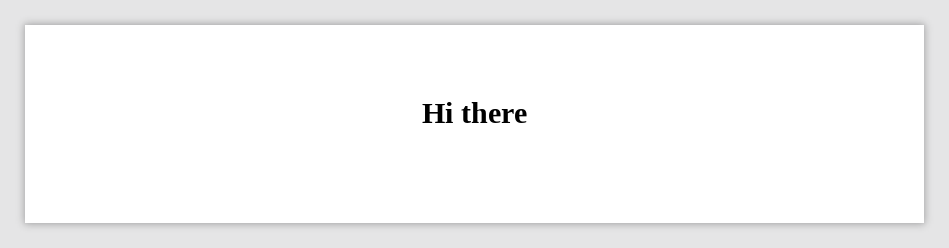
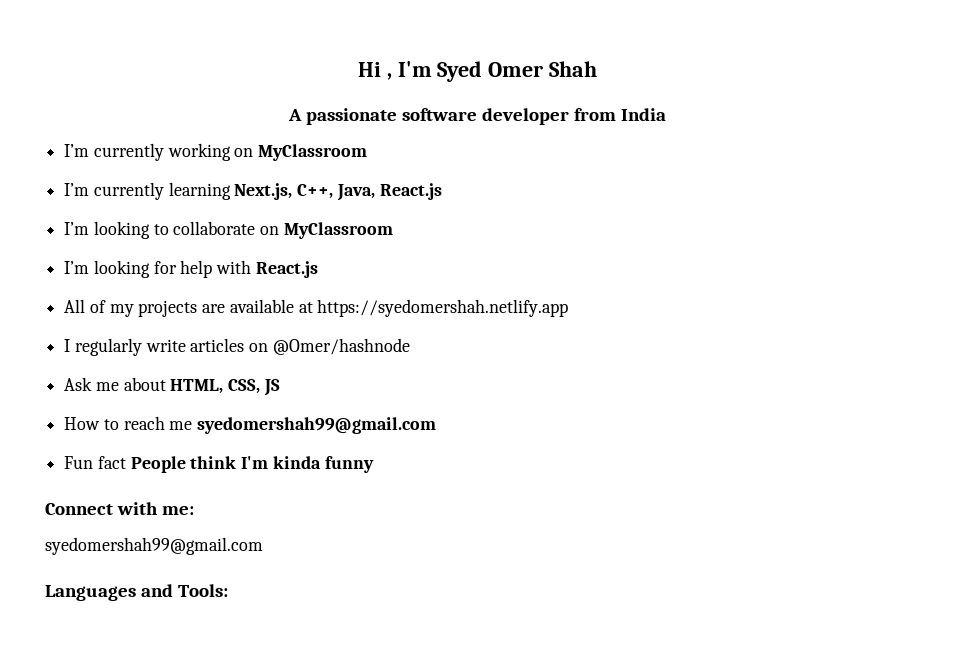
[461,102,528,123] there -> [386,61,598,82] [287,108,667,125] [64,143,368,161] [64,182,442,201] [64,221,393,239] [64,260,318,278] [64,299,569,317] [64,338,410,356] [64,377,280,396] [64,416,437,434] [64,456,374,473] [45,502,195,515] [45,537,263,555] [45,584,229,601] , I'm Syed Omer Shah // A passionate software developer from India // I’m currently working on MyClassroom // I’m currently learning Next.js, C++, Java, React.js // I’m looking to collaborate on MyClassroom // I’m looking for help with React.js // All of my projects are available at https://syedomershah.netlify.app // I regularly write articles on @Omer/hashnode // Ask me about HTML, CSS, JS // How to reach me syedomershah99@gmail.com // Fun fact People think I'm kinda funny // Connect with me: // syedomershah99@gmail.com // Languages and Tools:

